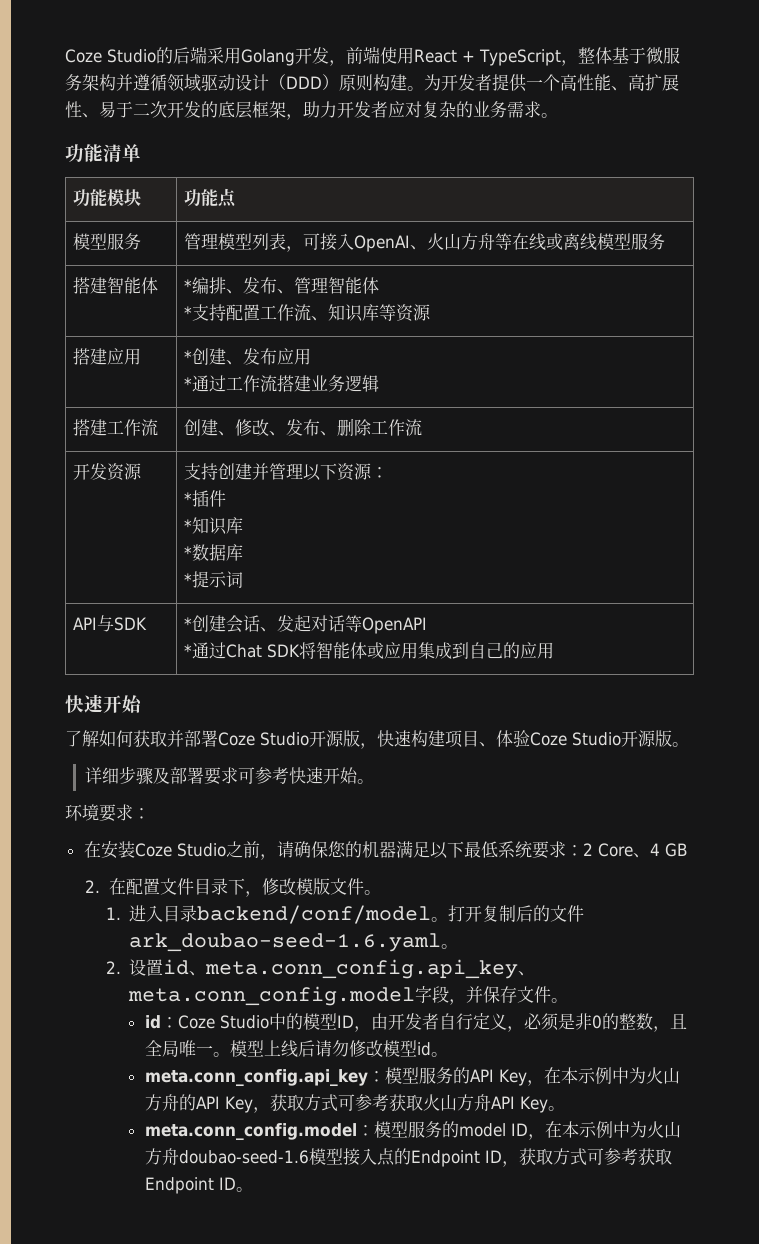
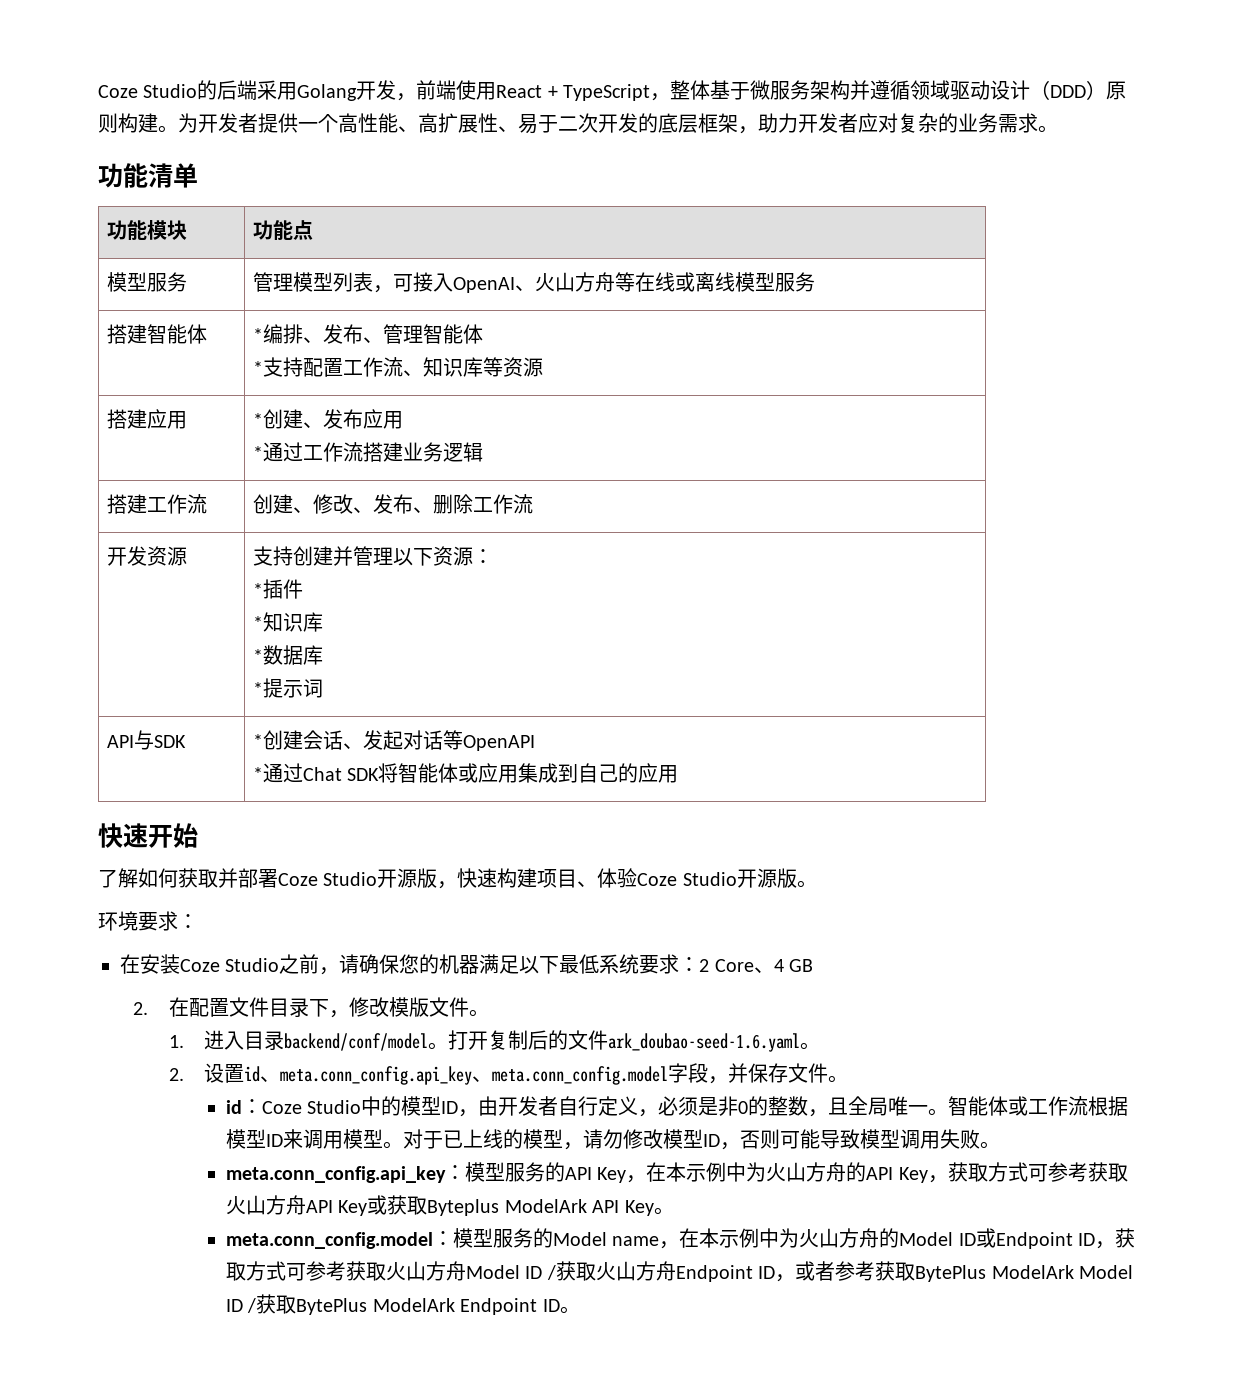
[85,766,375,785] // 详细步骤及部署要求可参考快速开始。 -> (817, 884) none
[229,1040,431,1058] 模型上线后请勿修改模型id -> [948,1096,1129,1116] [226,1129,981,1150] 智能体或工作流根据模型ID来调用模型。对于已上线的模型，请勿修改模型ID，否则可能导致模型调用失败
(548, 1104) none -> [367,1195,654,1216] 或获取Byteplus ModelArk API Key
[458,1121,681,1140] [144,1148,411,1166] model ID，在本示例中为火山方舟doubao-seed-1.6模型接入点的 -> [553,1228,996,1249] Model name，在本示例中为火山方舟的Model ID或
(672, 1156) none -> [386,1261,1134,1282] [226,1294,455,1315] 火山方舟Model ID /获取火山方舟Endpoint ID，或者参考获取BytePlus ModelArk Model ID /获取BytePlus ModelArk

